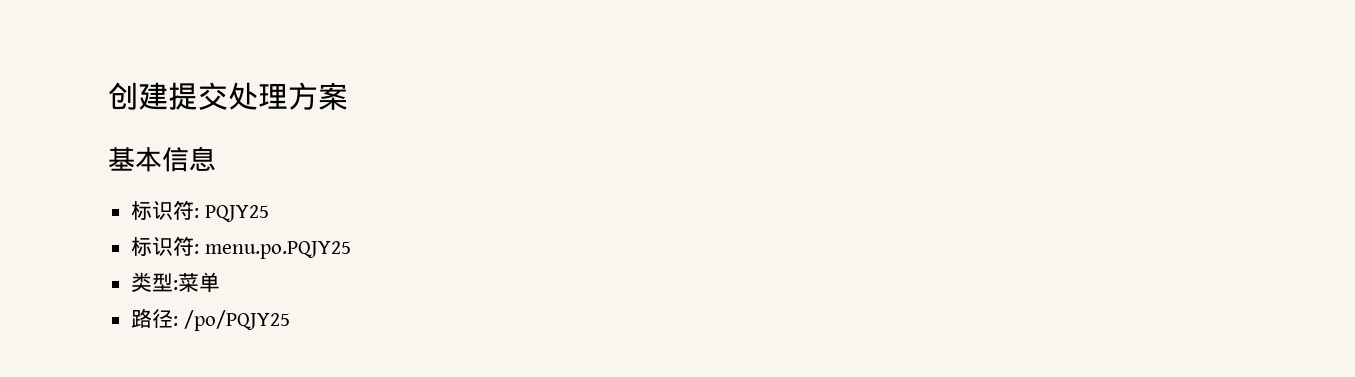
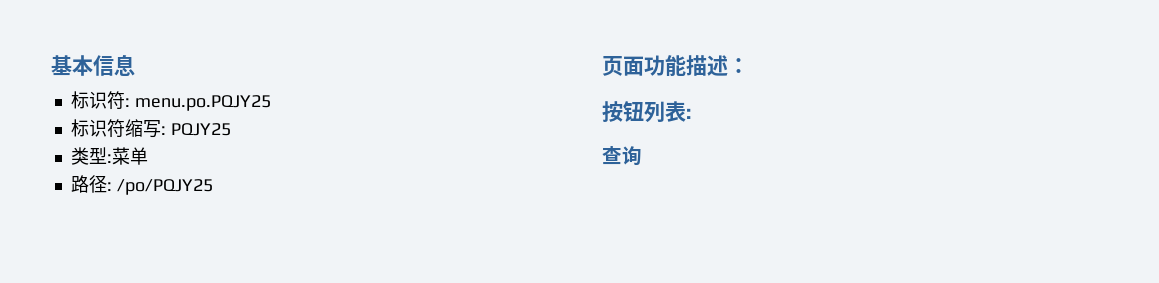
[108,82,348,110] 创建提交处理方案 // -> (51, 65) none
[204,205,269,222] [131,236,351,259] PQJY25 // 标识符: menu.po.PQJY25 -> [134,95,271,111] [70,119,231,138] menu.po.PQJY25 // 标识符缩写: PQJY25
(290, 320) none -> [602,55,749,76] [602,101,691,123] [602,146,642,166] // 页面功能描述： // 按钮列表: // 查询

